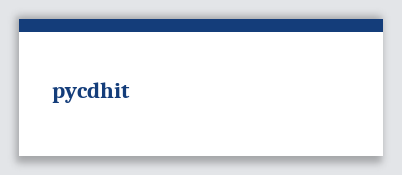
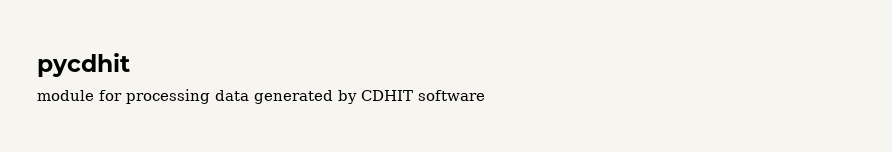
(130, 92) none -> [37,89,485,104] // module for processing data generated by CDHIT software

